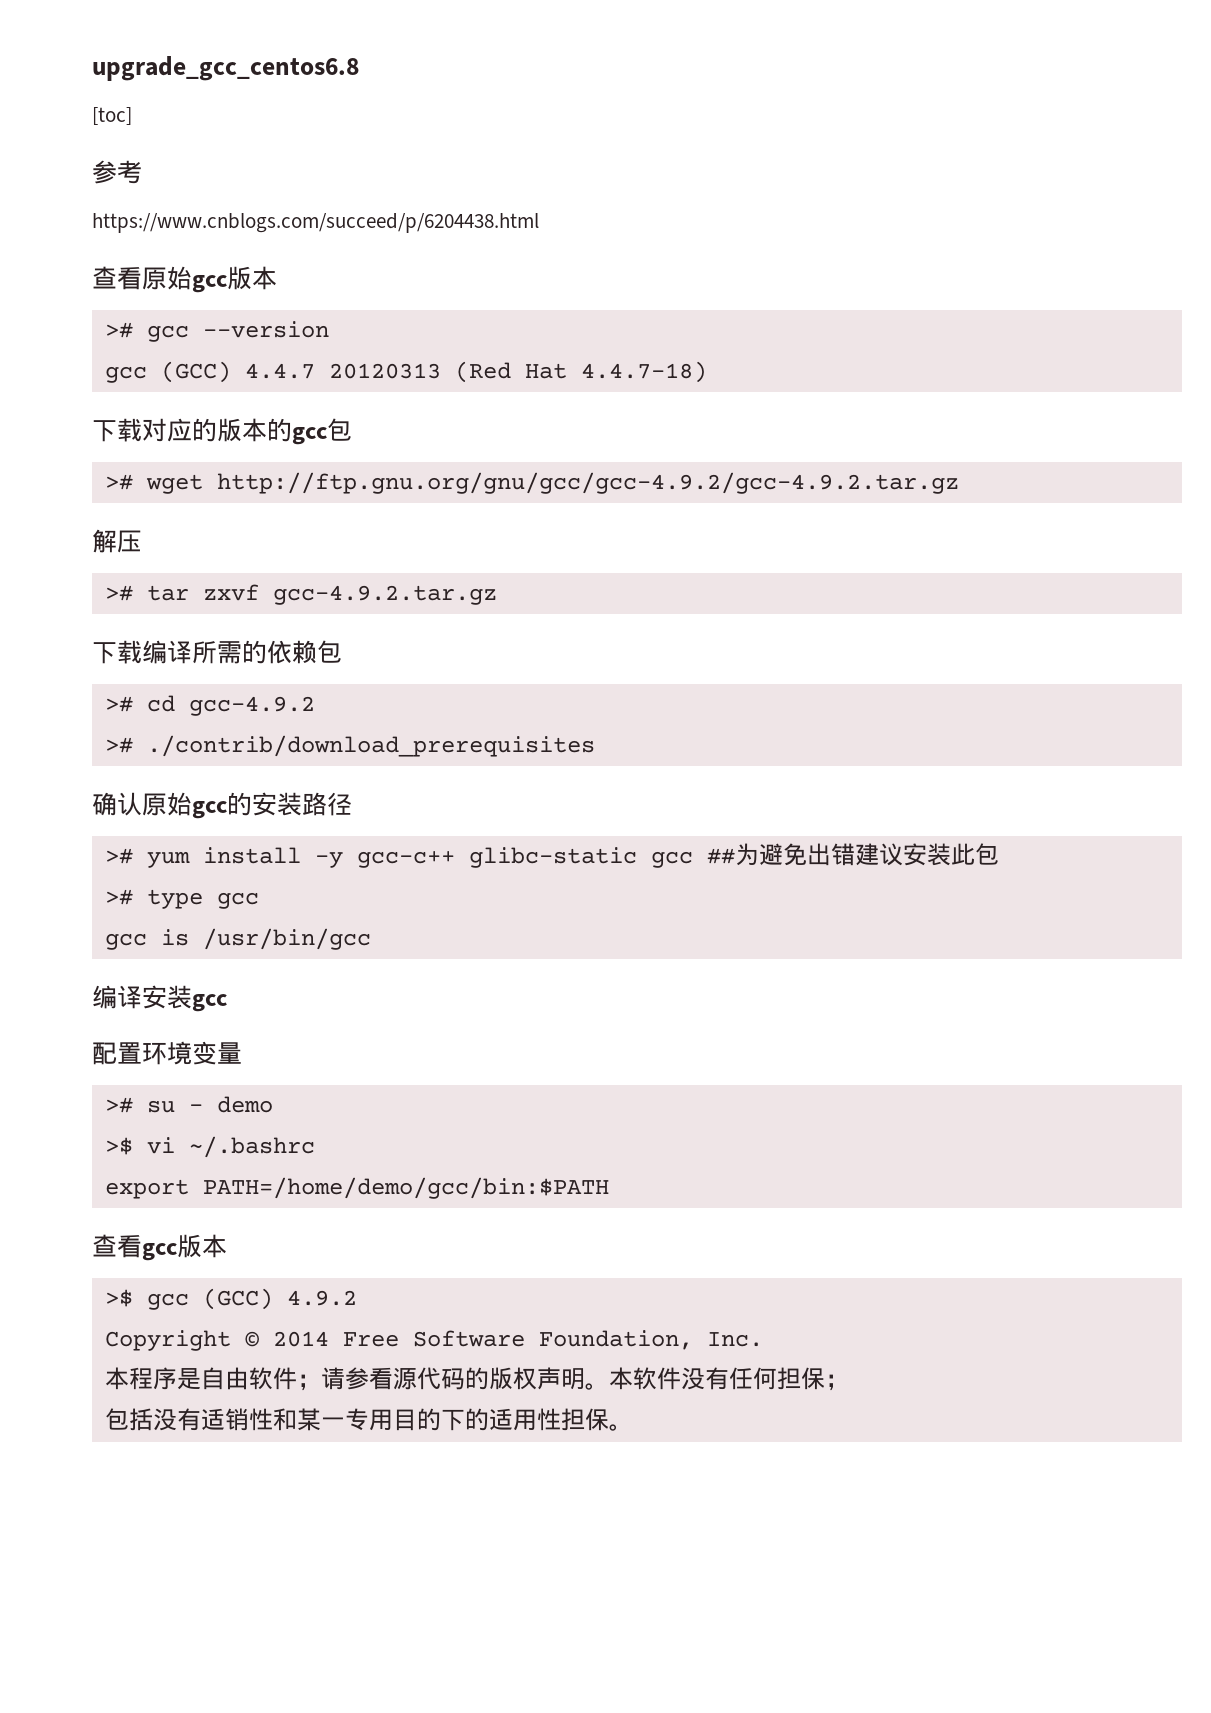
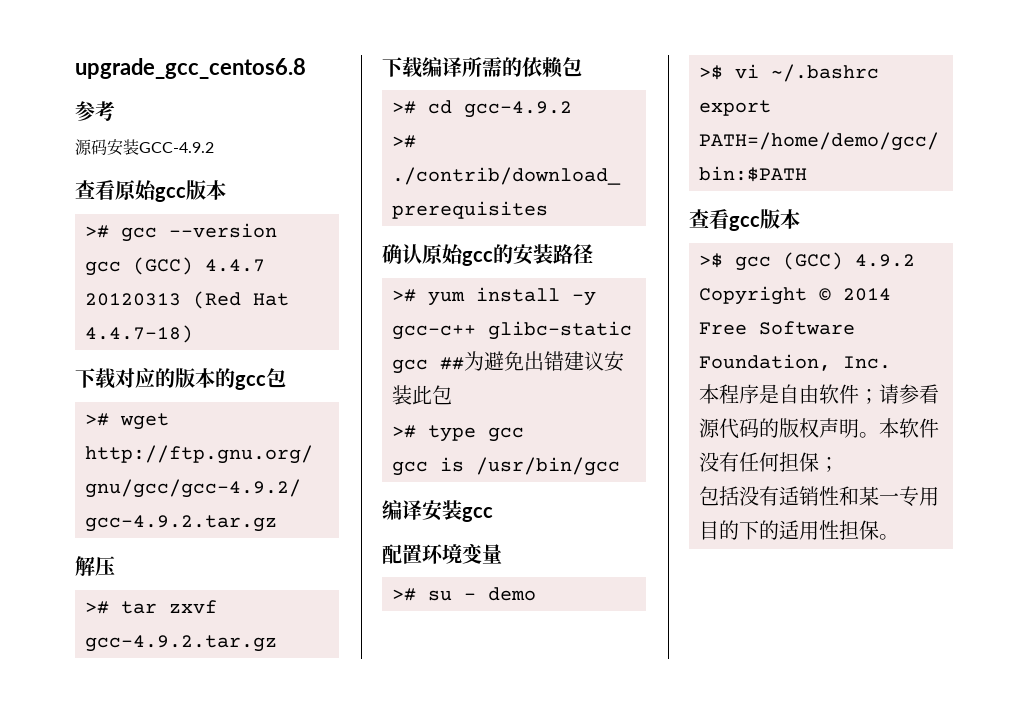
[92,107,132,125] // [toc] -> (306, 68) none
[92,213,539,233] https://www.cnblogs.com/succeed/p/6204438.html -> [75,139,214,156] 源码安装GCC-4.9.2

